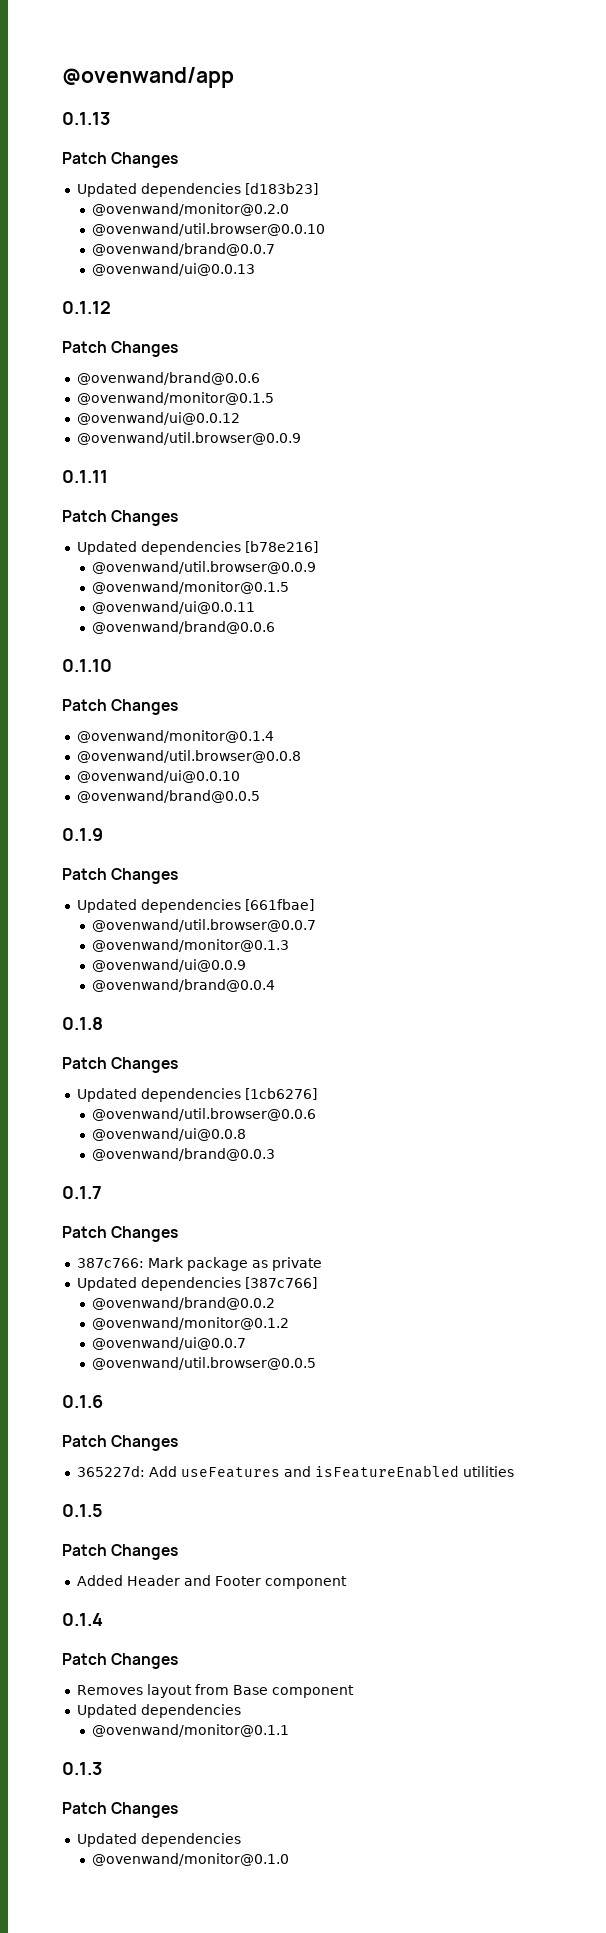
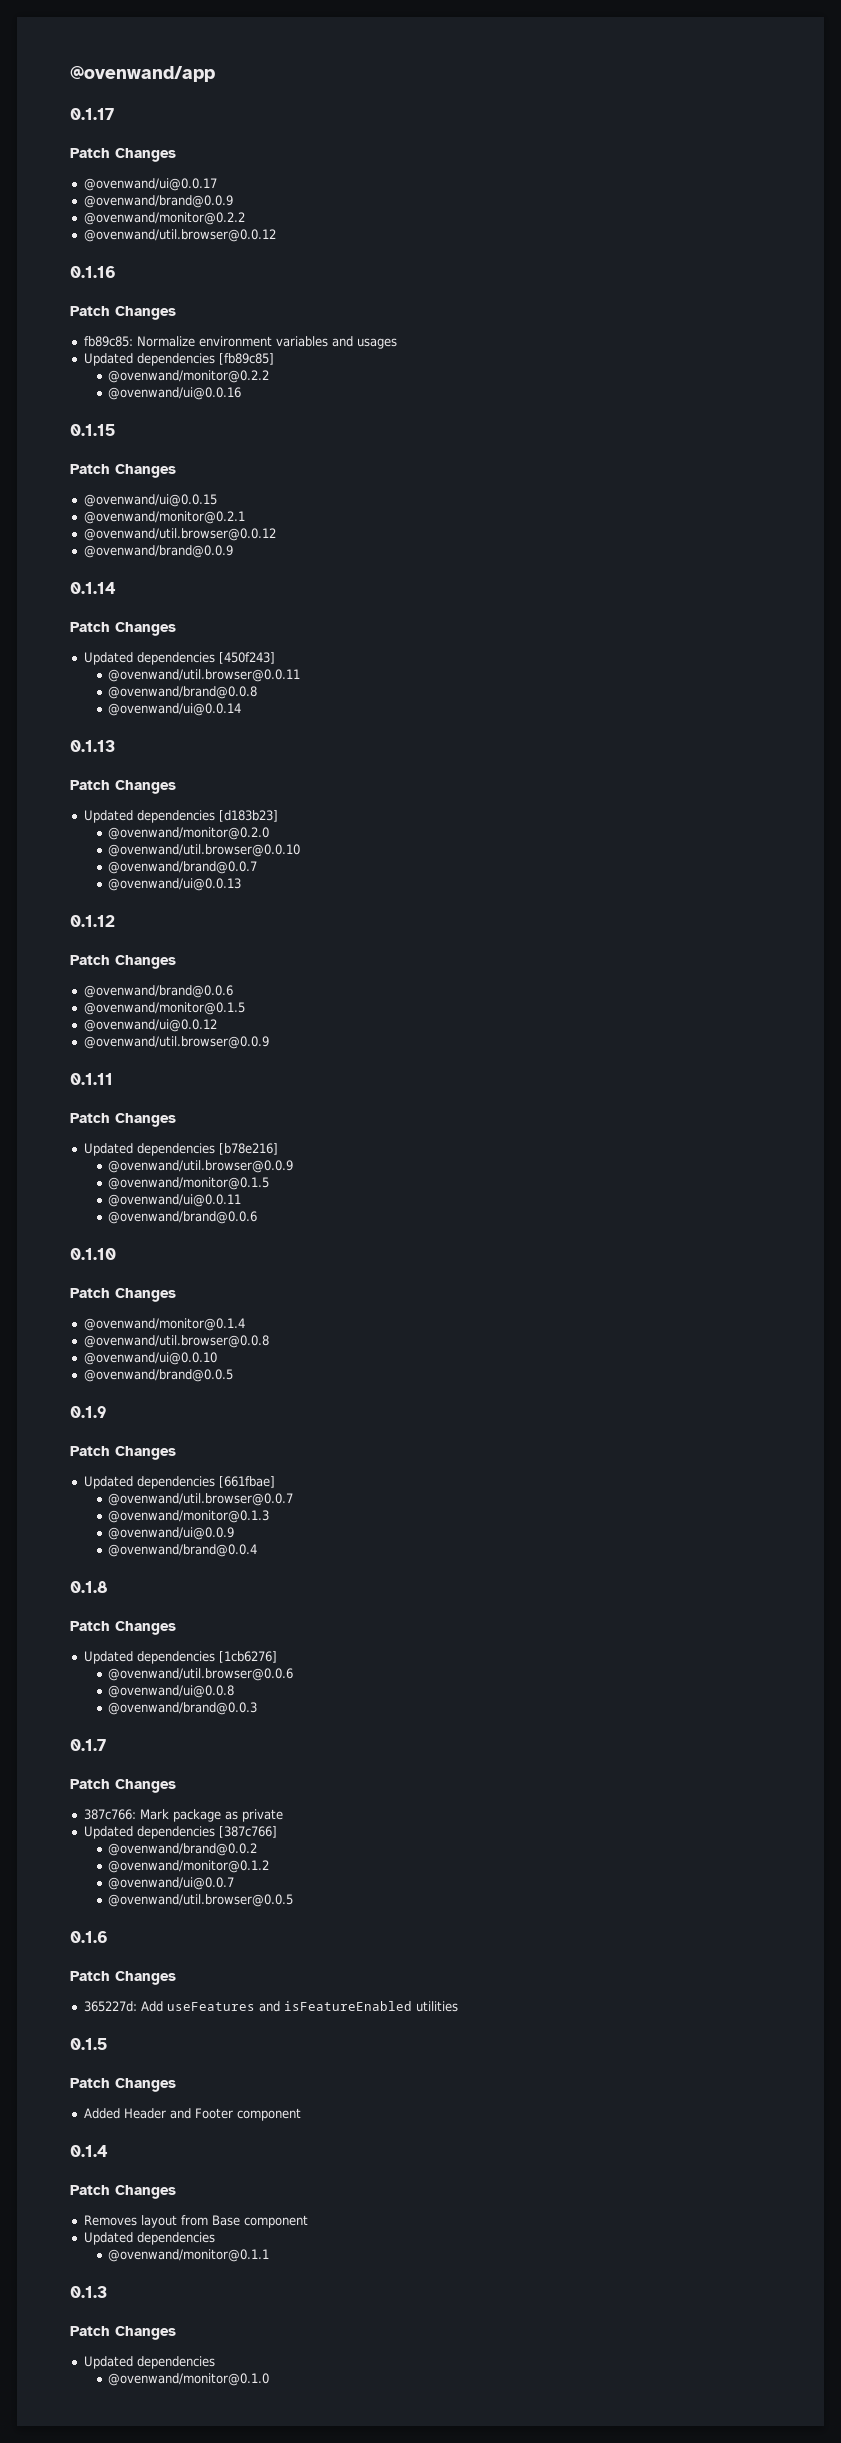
(234, 77) none -> [70,108,114,120] [70,148,176,162] [83,178,217,191] [83,195,233,208] [83,212,245,225] [83,229,276,242] [70,266,116,278] [70,306,176,320] [83,336,397,349] [83,353,274,366] [108,370,270,383] [108,387,242,400] [70,424,115,436] [70,464,176,478] [83,494,217,507] [83,511,245,524] [83,528,276,541] [83,545,233,558] [70,582,116,594] [70,622,176,636] [83,652,275,665] [108,669,301,682] [108,686,258,699] [108,703,242,716] // 0.1.17 // Patch Changes // @ovenwand/ui@0.0.17 // @ovenwand/brand@0.0.9 // @ovenwand/monitor@0.2.2 // @ovenwand/util.browser@0.0.12 // 0.1.16 // Patch Changes // fb89c85: Normalize environment variables and usages // Updated dependencies [fb89c85] // @ovenwand/monitor@0.2.2 // @ovenwand/ui@0.0.16 // 0.1.15 // Patch Changes // @ovenwand/ui@0.0.15 // @ovenwand/monitor@0.2.1 // @ovenwand/util.browser@0.0.12 // @ovenwand/brand@0.0.9 // 0.1.14 // Patch Changes // Updated dependencies [450f243] // @ovenwand/util.browser@0.0.11 // @ovenwand/brand@0.0.8 // @ovenwand/ui@0.0.14

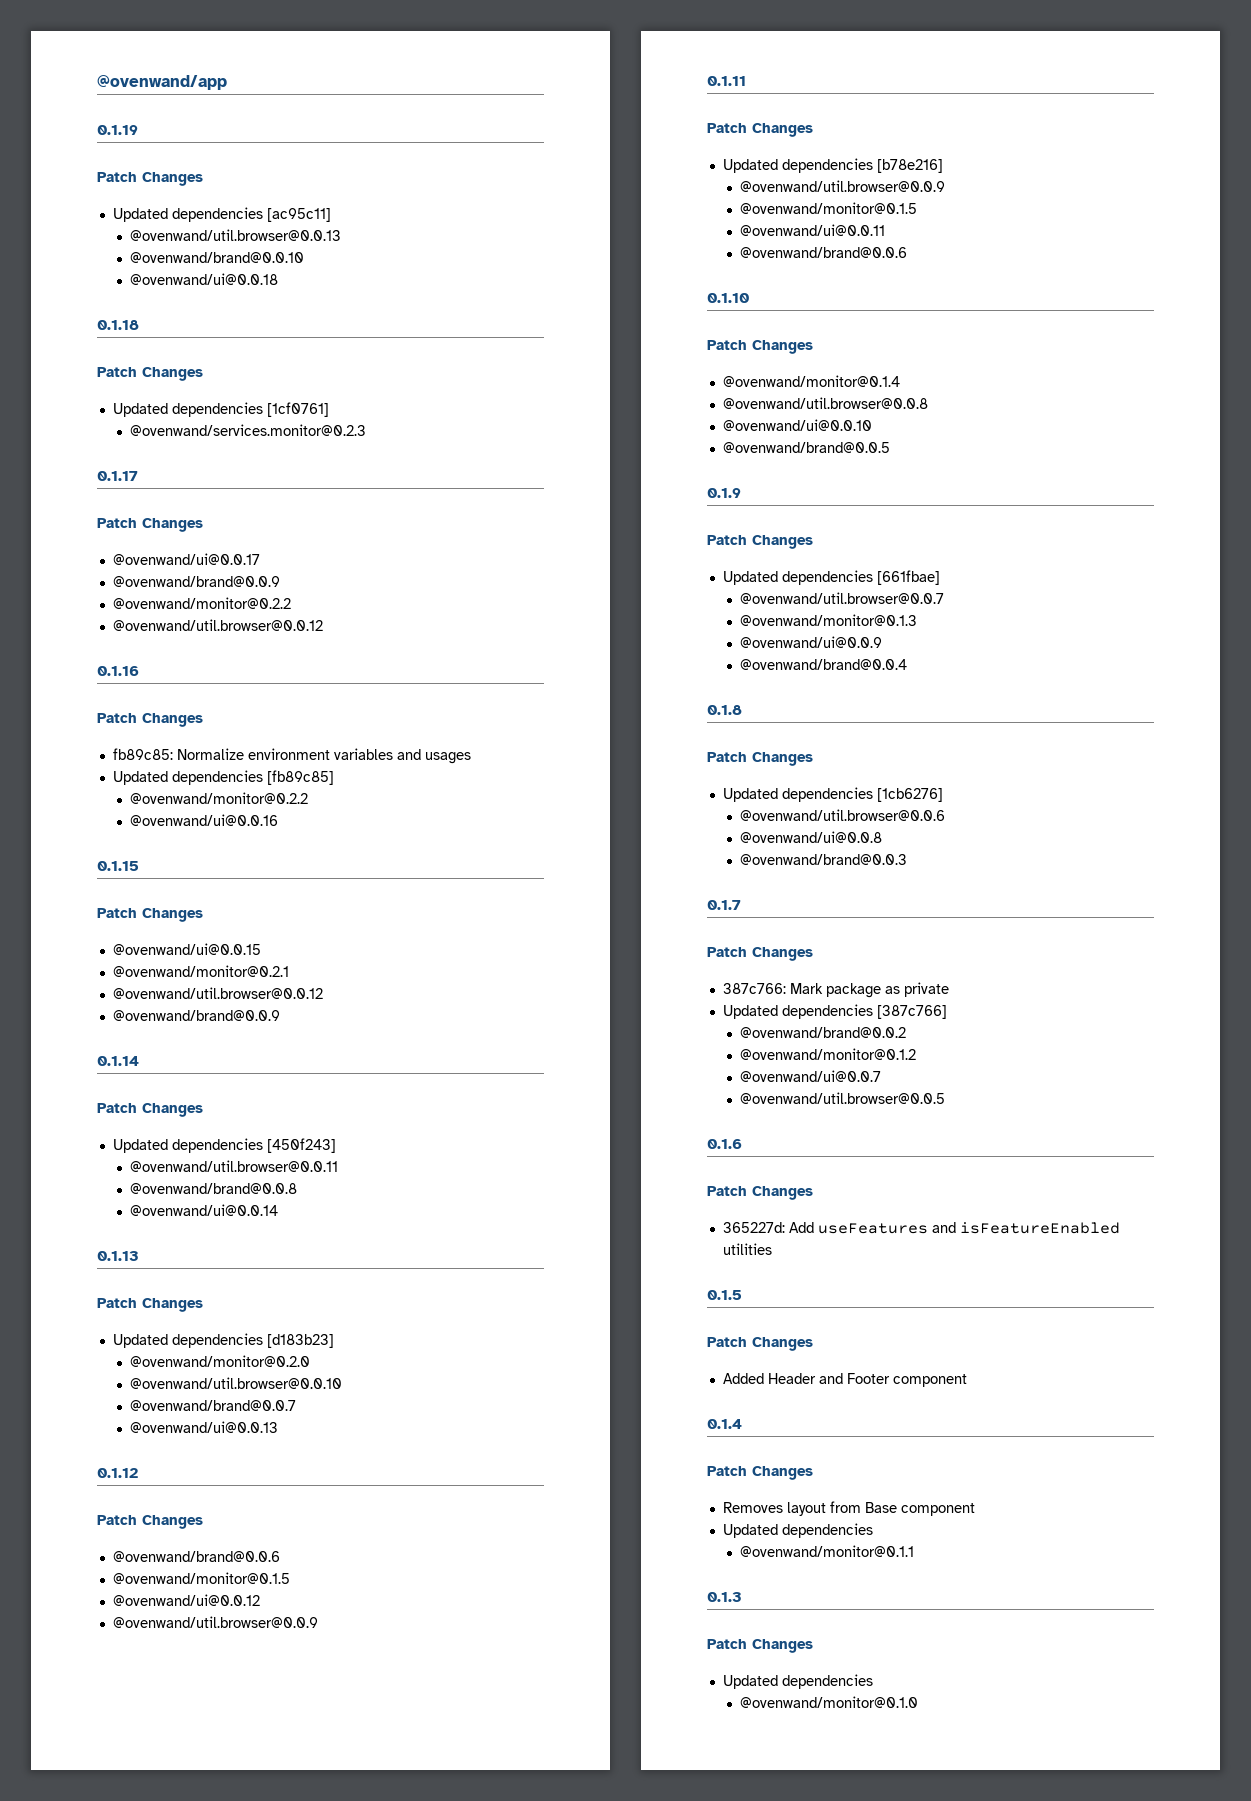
(215, 74) none -> [97,125,138,135] [97,172,203,186] [112,207,331,222] [130,229,342,241] [130,252,305,263] [130,273,279,285] [97,320,139,330] [97,367,203,381] [112,402,329,417] [130,424,367,436] // 0.1.19 // Patch Changes // Updated dependencies [ac95c11] // @ovenwand/util.browser@0.0.13 // @ovenwand/brand@0.0.10 // @ovenwand/ui@0.0.18 // 0.1.18 // Patch Changes // Updated dependencies [1cf0761] // @ovenwand/services.monitor@0.2.3

